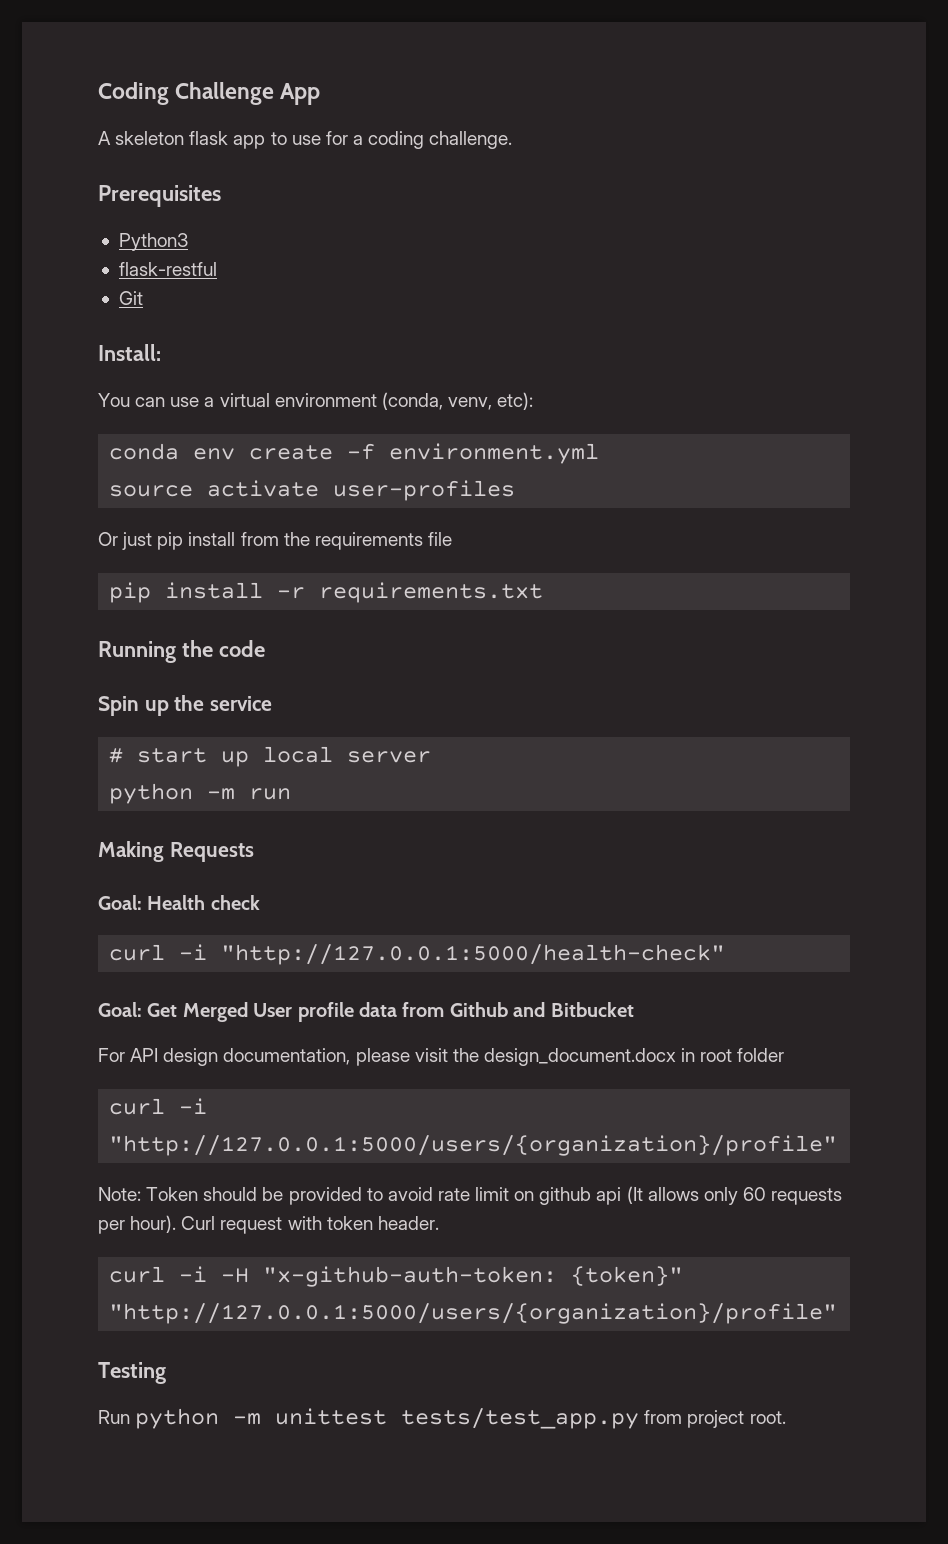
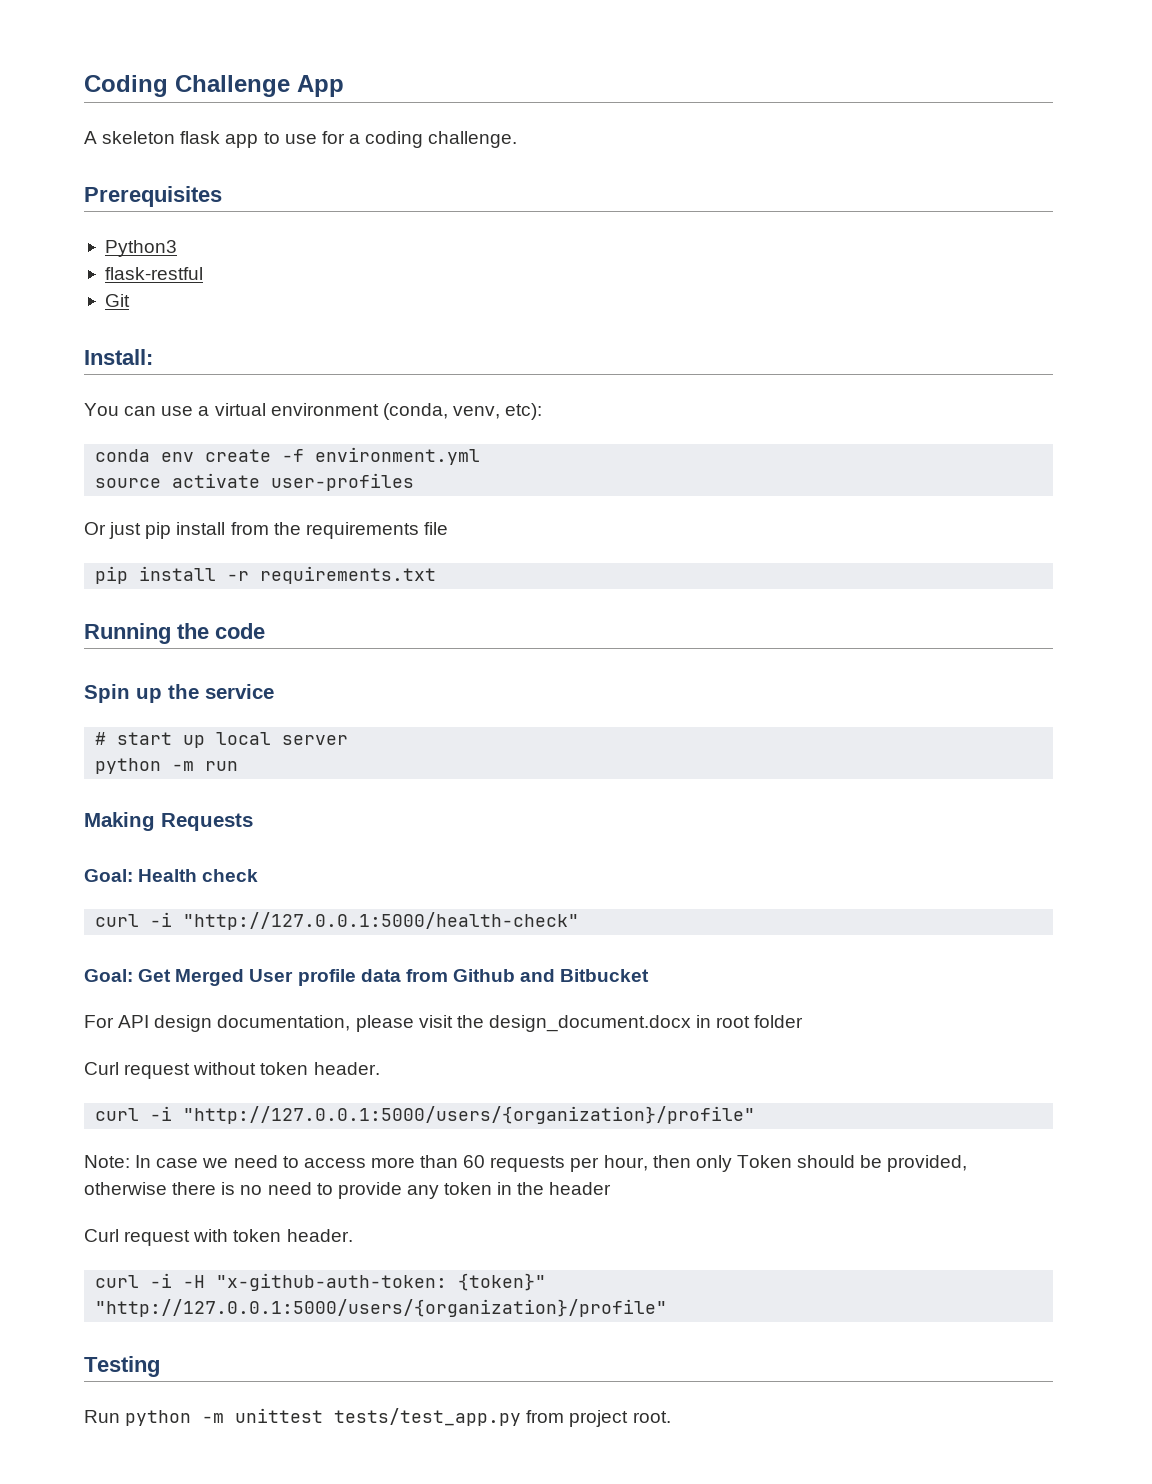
(785, 1055) none -> [84,1062,380,1079] // Curl request without token header.
[146,1186,843,1205] [98,1215,177,1234] Token should be provided to avoid rate limit on github api (It allows only 60 requests per hour). -> [135,1155,968,1172] [84,1182,612,1199] In case we need to access more than 60 requests per hour, then only Token should be provided, otherwise there is no need to provide any token in the header //

